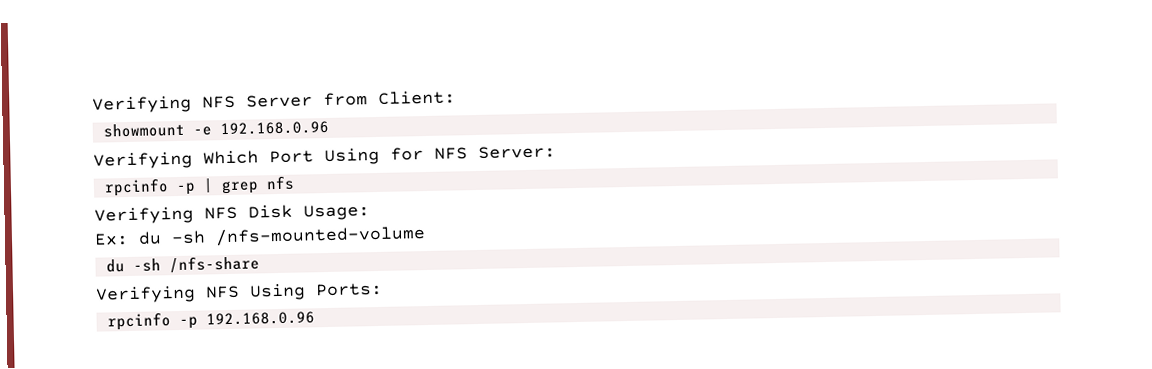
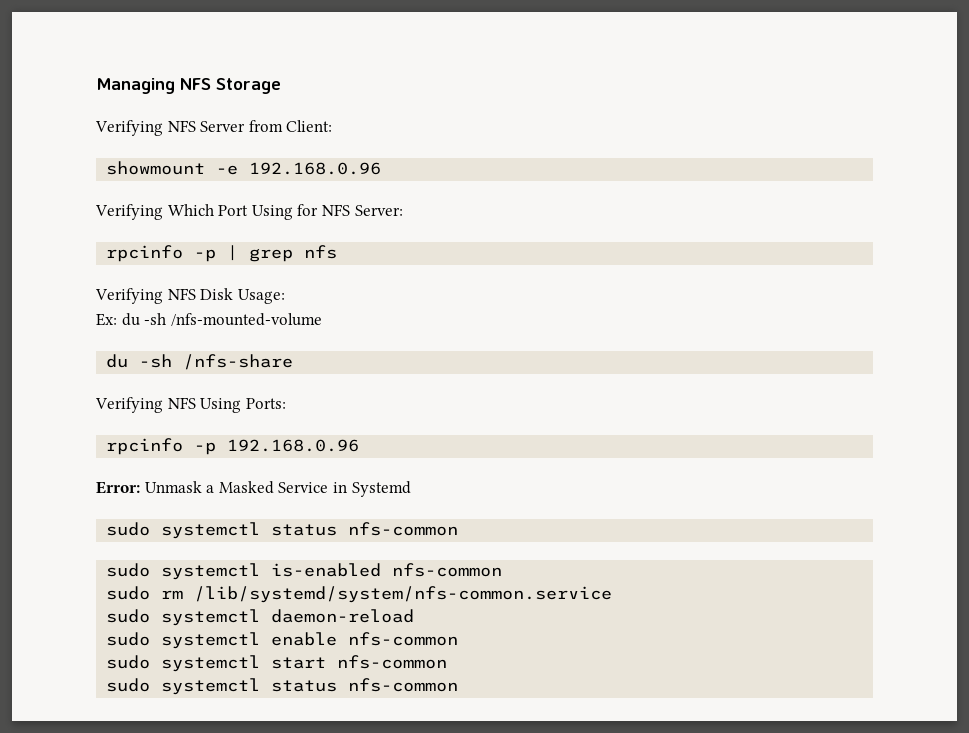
(92, 104) none -> [96,78,281,94] Managing NFS Storage //
(315, 318) none -> [96,481,411,497] [106,522,459,539] [106,563,503,580] [106,586,613,603] [106,609,415,626] [106,632,459,649] [106,655,448,672] [106,678,459,695] // Error: Unmask a Masked Service in Systemd // sudo systemctl status nfs-common // sudo systemctl is-enabled nfs-common // sudo rm /lib/systemd/system/nfs-common.service // sudo systemctl daemon-reload // sudo systemctl enable nfs-common // sudo systemctl start nfs-common // sudo systemctl status nfs-common

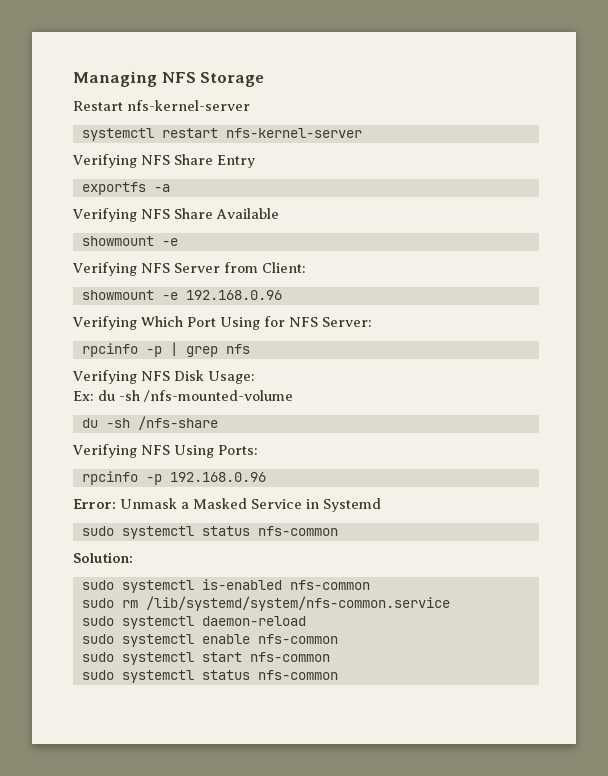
(281, 86) none -> [73,100,250,111] [81,128,362,141] [72,154,255,168] [81,182,170,195] [72,208,279,222] [81,236,178,246] // Restart nfs-kernel-server // systemctl restart nfs-kernel-server // Verifying NFS Share Entry // exportfs -a // Verifying NFS Share Available // showmount -e
(459, 529) none -> [73,552,133,563] // Solution:

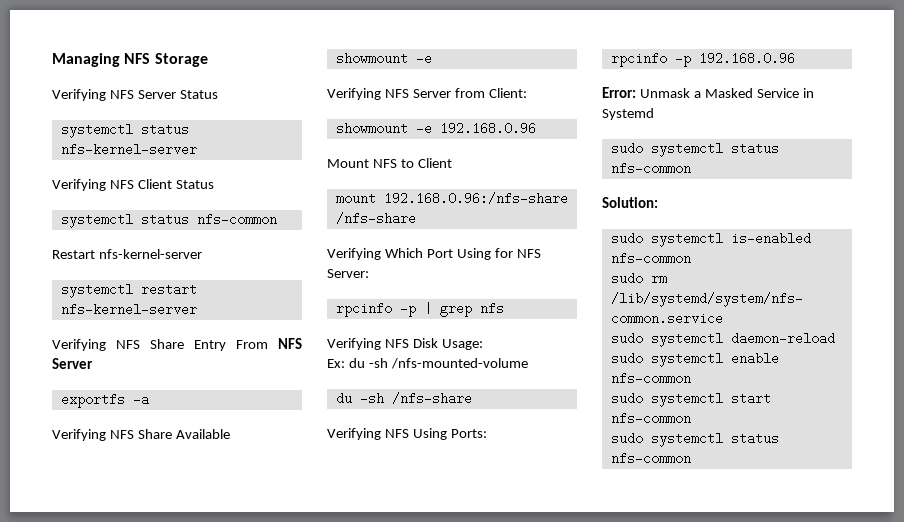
(265, 79) none -> [52,89,218,101] [60,123,189,138] [60,143,197,156] [52,179,214,191] [60,213,277,228] // Verifying NFS Server Status // systemctl status nfs-kernel-server // Verifying NFS Client Status // systemctl status nfs-common
(255, 161) none -> [236,338,302,349] [52,358,93,369] From NFS Server
(282, 295) none -> [327,158,452,168] [335,192,568,205] [335,212,416,225] // Mount NFS to Client // mount 192.168.0.96:/nfs-share /nfs-share

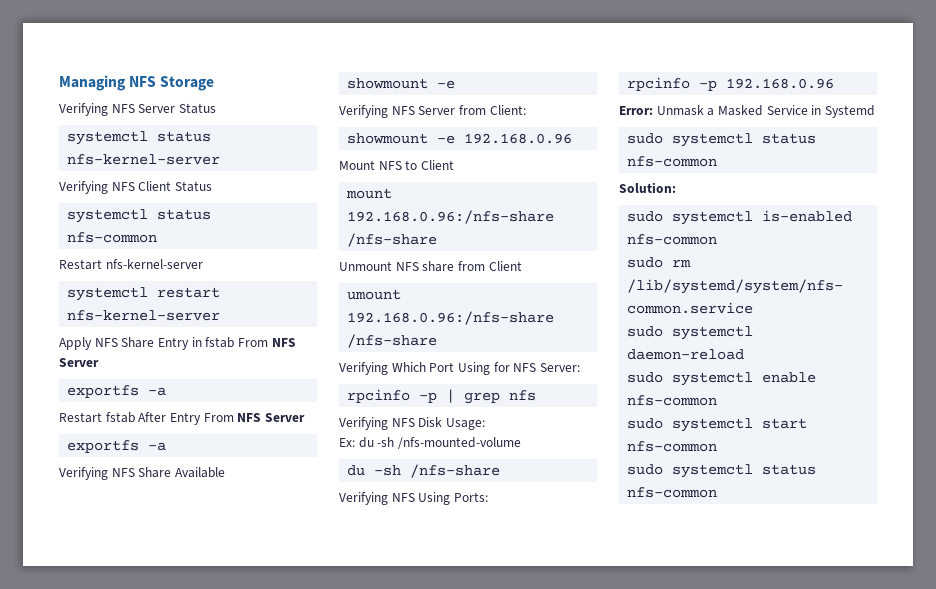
[52,339,106,351] Verifying -> [59,337,92,350] Apply
(226, 345) none -> [191,337,296,348] [59,358,99,367] [67,385,167,398] [59,412,201,425] in fstab From NFS Server // exportfs -a // Restart fstab After Entry
(416, 218) none -> [339,261,522,272] [347,289,402,300] [347,311,555,325] [347,334,438,348] // Unmount NFS share from Client // umount 192.168.0.96:/nfs-share /nfs-share

